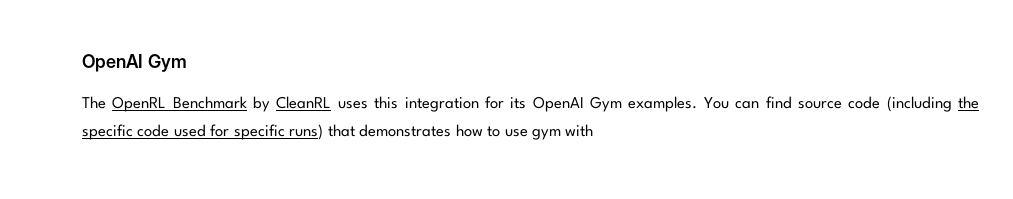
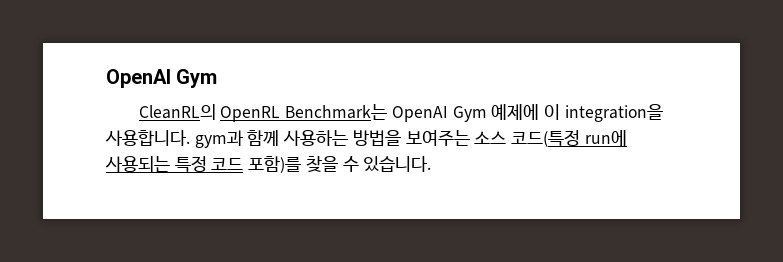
[82,96,979,112] [82,124,594,140] The OpenRL Benchmark by CleanRL uses this integration for its OpenAI Gym examples. You can find source code (including the specific code used for specific runs) that demonstrates how to use gym with -> [138,104,663,122] [105,130,627,148] [105,156,432,173] CleanRL의 OpenRL Benchmark는 OpenAI Gym 예제에 이 integration을 사용합니다. gym과 함께 사용하는 방법을 보여주는 소스 코드(특정 run에 사용되는 특정 코드 포함)를 찾을 수 있습니다.

